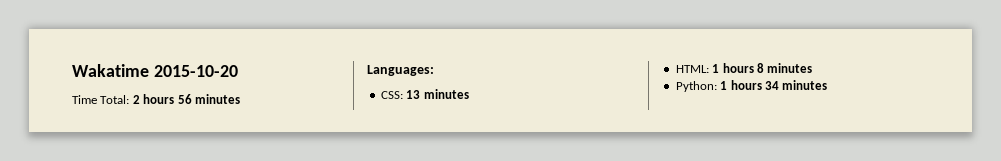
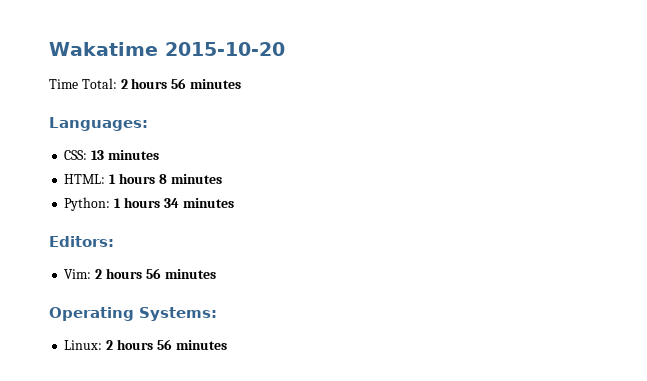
(828, 85) none -> [49,236,114,247] [64,268,216,279] [49,307,217,321] [64,339,227,350] // Editors: // Vim: 2 hours 56 minutes // Operating Systems: // Linux: 2 hours 56 minutes

